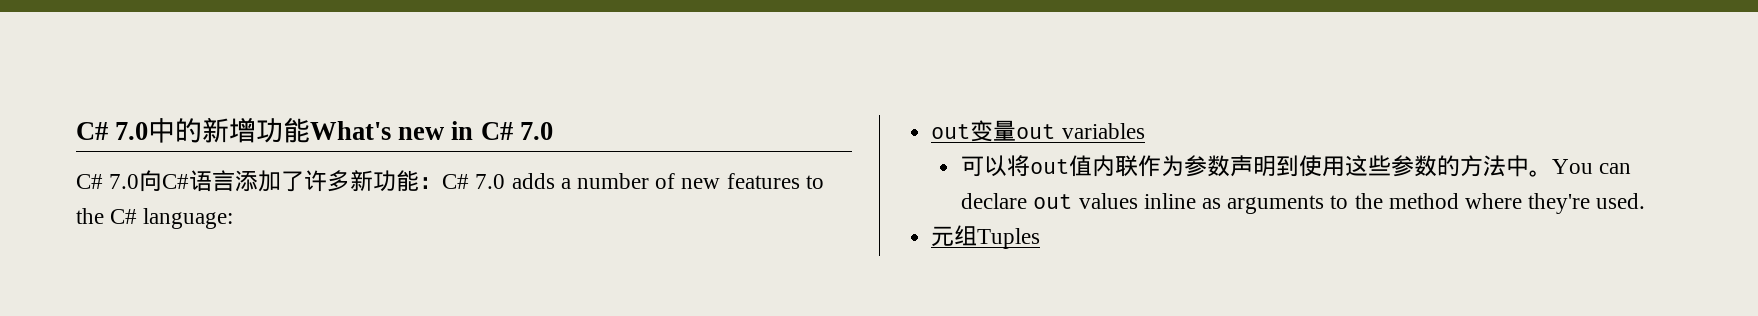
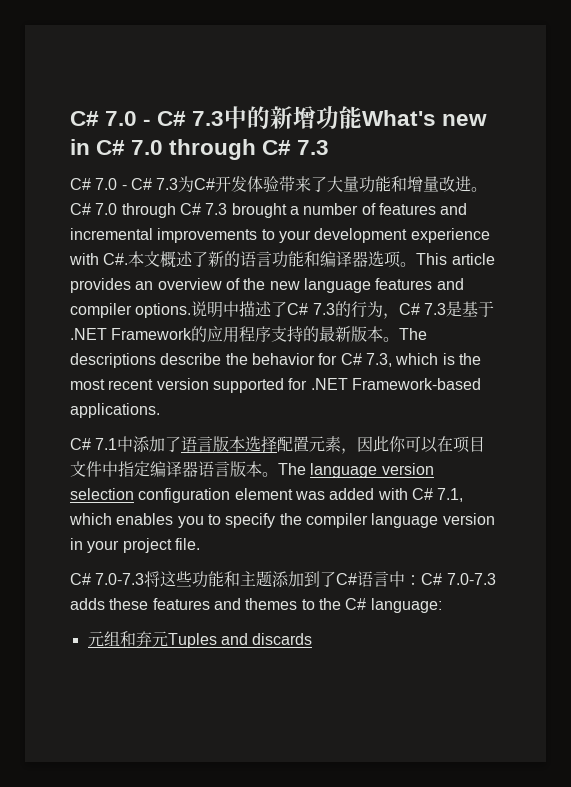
[76,122,149,140] C# 7.0 -> [70,111,225,126] C# 7.0 - C# 7.3
[76,170,824,192] [76,208,234,229] [931,120,1145,142] [961,155,1632,177] [961,193,1646,214] [931,225,1041,249] // C# 7.0向C#语言添加了许多新功能：C# 7.0 adds a number of new features to the C# language: // out变量out variables // 可以将out值内联作为参数声明到使用这些参数的方法中。You can declare out values inline as arguments to the method where they're used. // 元组Tuples -> [169,139,330,160] [70,176,488,193] [70,203,468,218] [70,228,490,243] [69,251,495,268] [70,278,464,293] [70,301,494,319] [70,326,428,343] [70,353,481,368] [70,378,481,393] [70,403,160,418] [70,436,486,454] [70,461,434,478] [70,488,464,503] [69,513,495,528] [70,538,200,553] [70,571,496,588] [70,598,442,613] [87,631,313,648] through C# 7.3 // C# 7.0 - C# 7.3为C#开发体验带来了大量功能和增量改进。C# 7.0 through C# 7.3 brought a number of features and incremental improvements to your development experience with C#.本文概述了新的语言功能和编译器选项。This article provides an overview of the new language features and compiler options.说明中描述了C# 7.3的行为，C# 7.3是基于.NET Framework的应用程序支持的最新版本。The descriptions describe the behavior for C# 7.3, which is the most recent version supported for .NET Framework-based applications. // C# 7.1中添加了语言版本选择配置元素，因此你可以在项目文件中指定编译器语言版本。The language version selection configuration element was added with C# 7.1, which enables you to specify the compiler language version in your project file. // C# 7.0-7.3将这些功能和主题添加到了C#语言中：C# 7.0-7.3 adds these features and themes to the C# language: // 元组和弃元Tuples and discards

